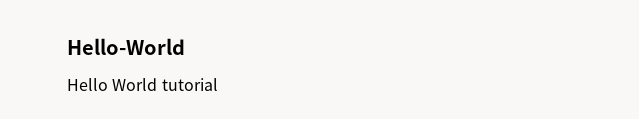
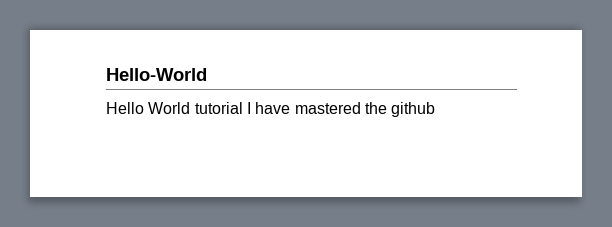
(218, 84) none -> [246,102,436,117] I have mastered the github

